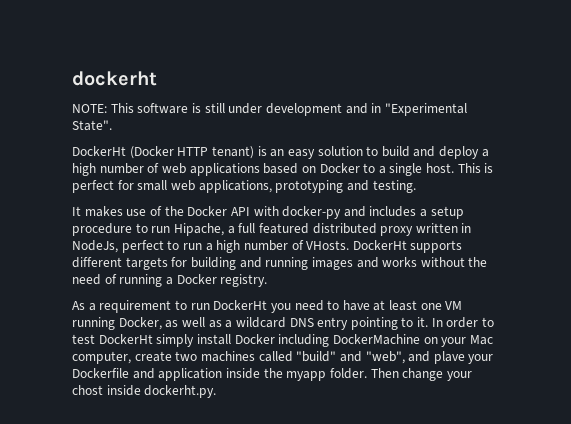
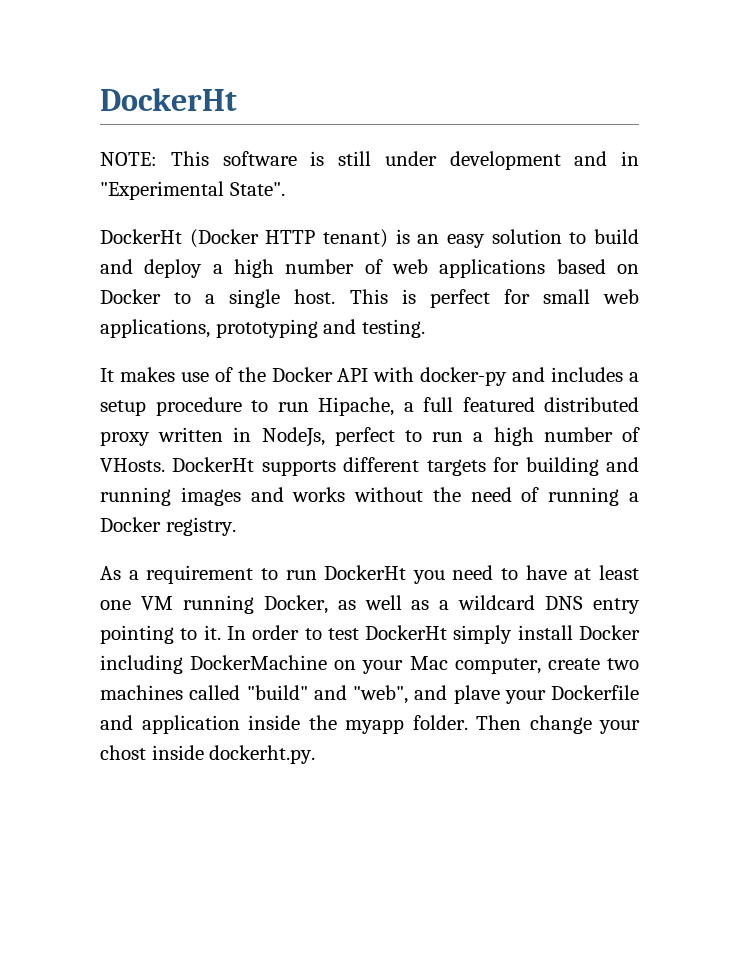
[72,71,157,86] dockerht -> [100,88,237,111] DockerHt

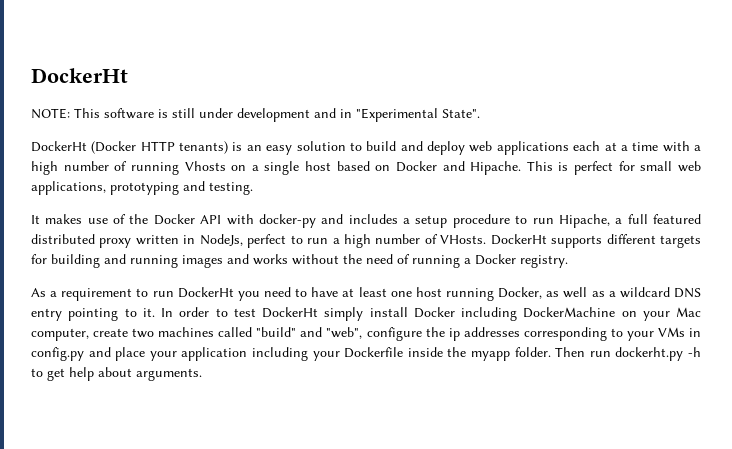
[323,229,389,248] tenant) -> [179,141,229,154] tenants)
[212,259,639,278] [100,289,336,308] a high number of web applications based on Docker to a single host. -> [469,141,701,155] [31,161,522,175] web applications each at a time with a high number of running Vhosts on a single host based on Docker and Hipache.
[140,596,173,610] VM -> [415,287,442,297] host
[414,685,639,704] [100,715,240,734] and plave your Dockerfile and application -> [366,327,701,341] [31,347,404,361] configure the ip addresses corresponding to your VMs in config.py and place your application including your Dockerfile
[529,715,640,734] [100,745,316,764] change your chost inside dockerht.py. -> [589,347,702,361] [31,367,202,381] run dockerht.py -h to get help about arguments.

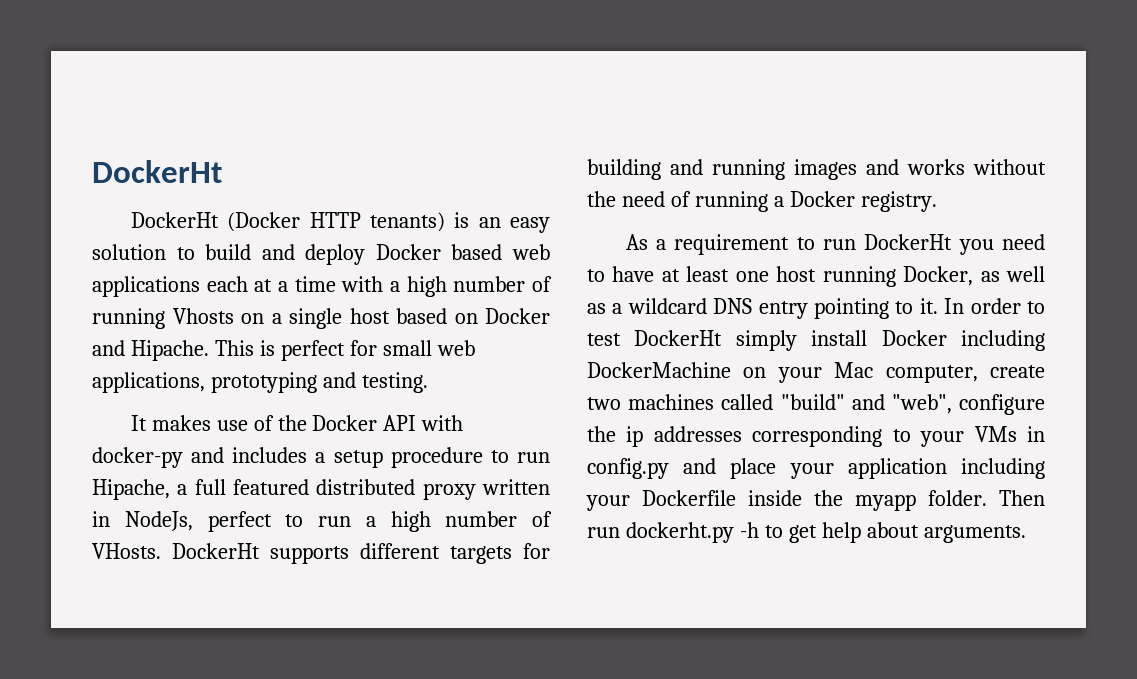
[31,68,128,83] [31,108,480,122] DockerHt // NOTE: This software is still under development and in "Experimental State". -> [92,160,222,183] DockerHt
(466, 148) none -> [375,244,503,260] Docker based

